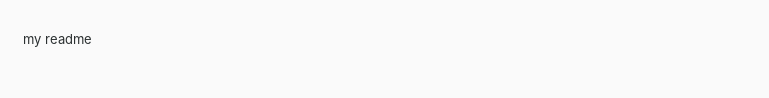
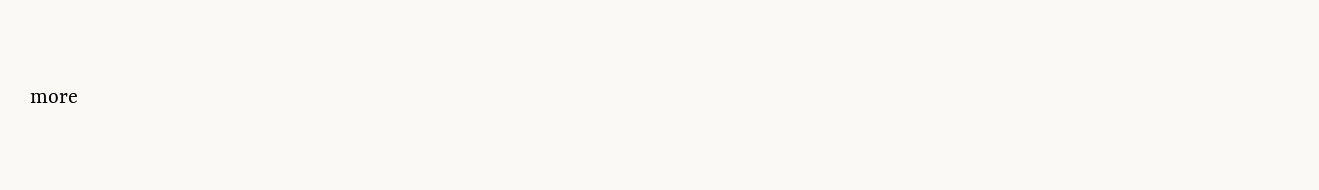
[23,34,92,47] my readme -> [30,93,78,103] more

